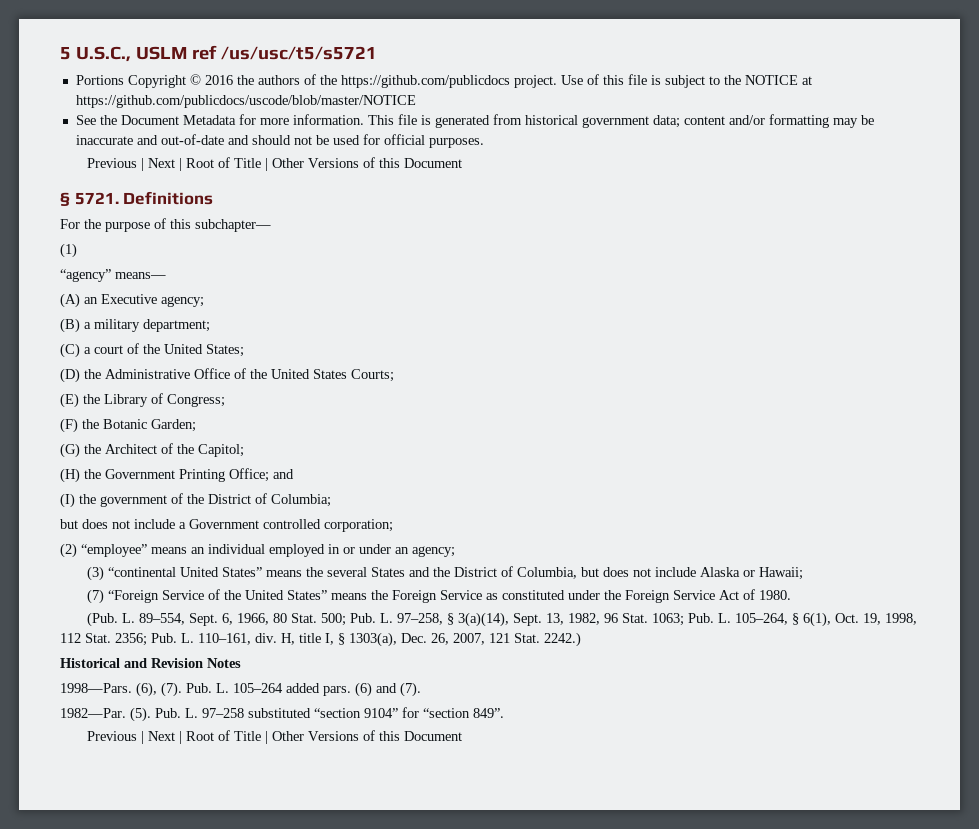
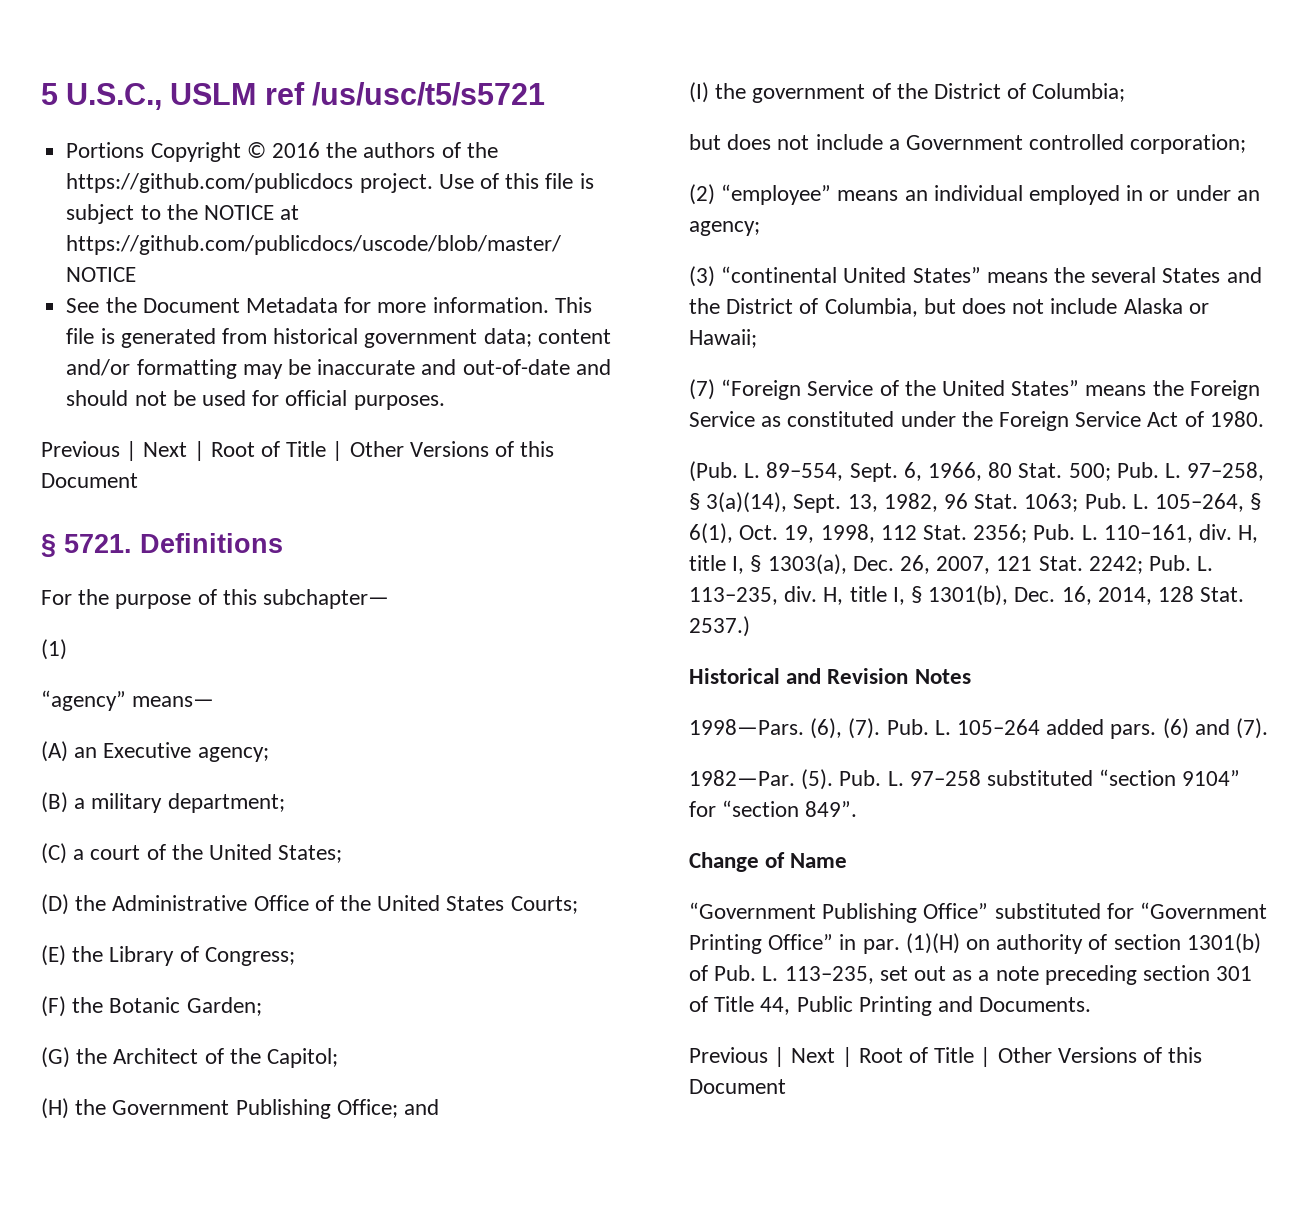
[179,469,225,482] Printing -> [235,1099,331,1119] Publishing
[544,632,581,647] 2242.) -> [1088,555,1214,574] [689,585,1245,606] [689,616,750,637] 2242; Pub. L. 113–235, div. H, title I, § 1301(b), Dec. 16, 2014, 128 Stat. 2537.)
(504, 713) none -> [689,852,848,872] [689,902,1268,923] [689,933,1261,954] [689,965,1253,985] [689,996,1092,1016] // Change of Name // “Government Publishing Office” substituted for “Government Printing Office” in par. (1)(H) on authority of section 1301(b) of Pub. L. 113–235, set out as a note preceding section 301 of Title 44, Public Printing and Documents.

